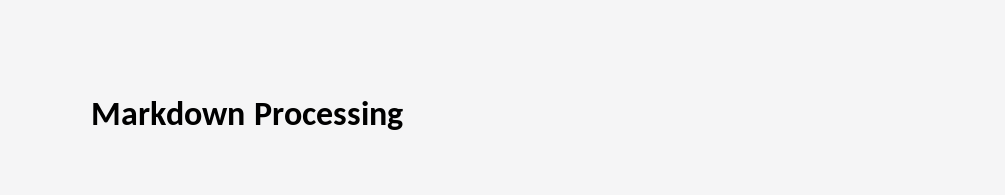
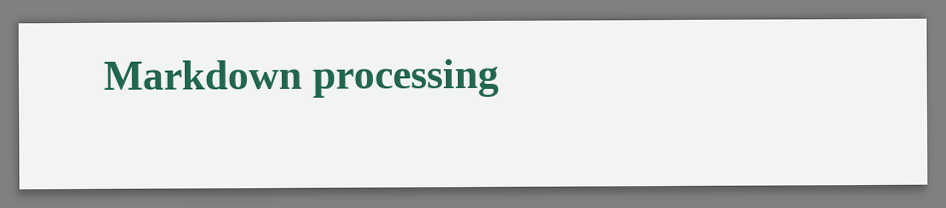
[254,101,404,130] Processing -> [312,58,500,98] processing

